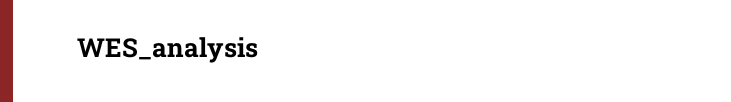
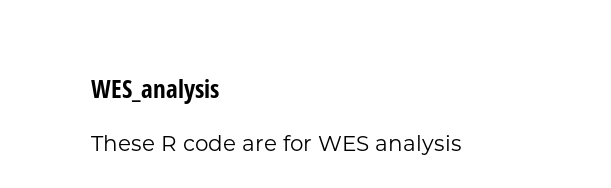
(258, 50) none -> [91,135,462,155] // These R code are for WES analysis

